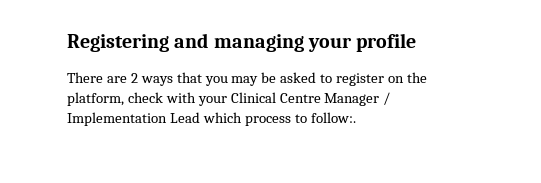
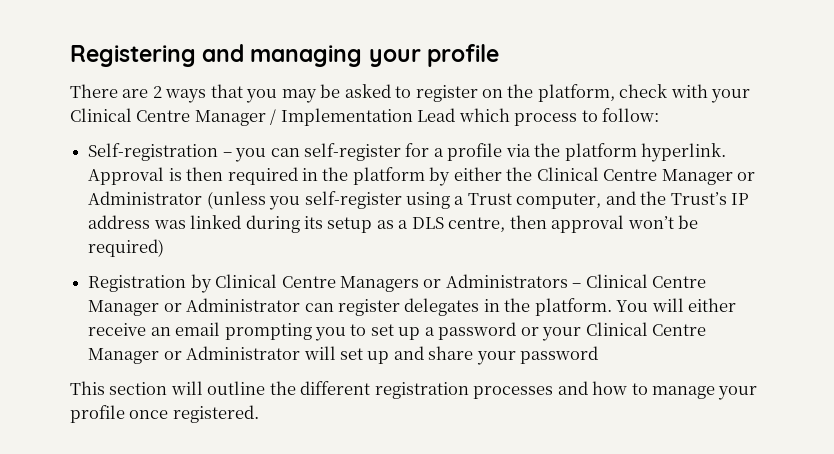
[310,112,356,123] follow:. -> [602,108,660,122] [88,143,727,162] [88,167,756,186] [88,191,750,210] [88,215,699,233] [88,239,165,257] [88,274,707,293] [88,298,737,316] [88,322,707,341] [88,346,599,365] [70,381,758,400] [70,405,259,423] follow: // Self-registration – you can self-register for a profile via the platform hyperlink. Approval is then required in the platform by either the Clinical Centre Manager or Administrator (unless you self-register using a Trust computer, and the Trust’s IP address was linked during its setup as a DLS centre, then approval won’t be required) // Registration by Clinical Centre Managers or Administrators – Clinical Centre Manager or Administrator can register delegates in the platform. You will either receive an email prompting you to set up a password or your Clinical Centre Manager or Administrator will set up and share your password // This section will outline the different registration processes and how to manage your profile once registered.

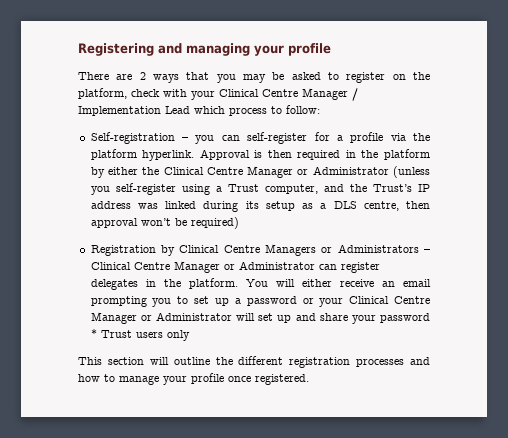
(599, 355) none -> [90,329,190,341] * Trust users only

